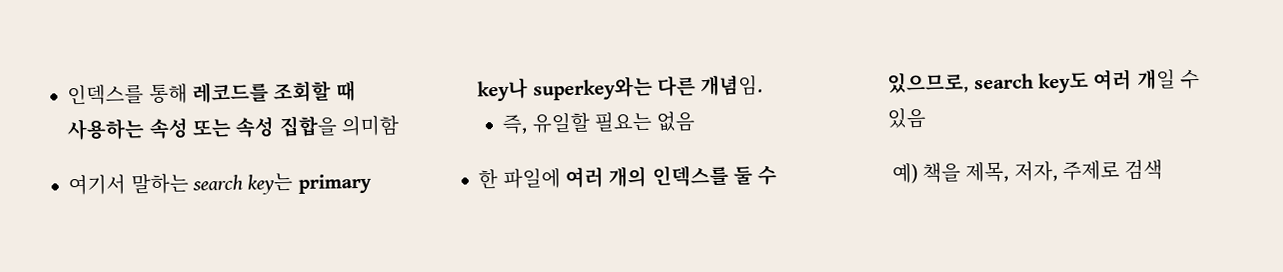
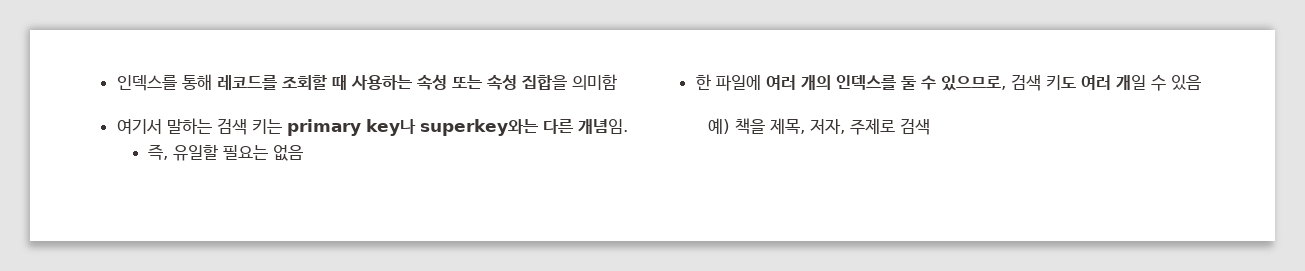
[191,172,294,195] search key는 -> [216,118,282,135] 검색 키는
[973,72,1089,94] search key도 -> [1010,74,1076,91] 검색 키도

